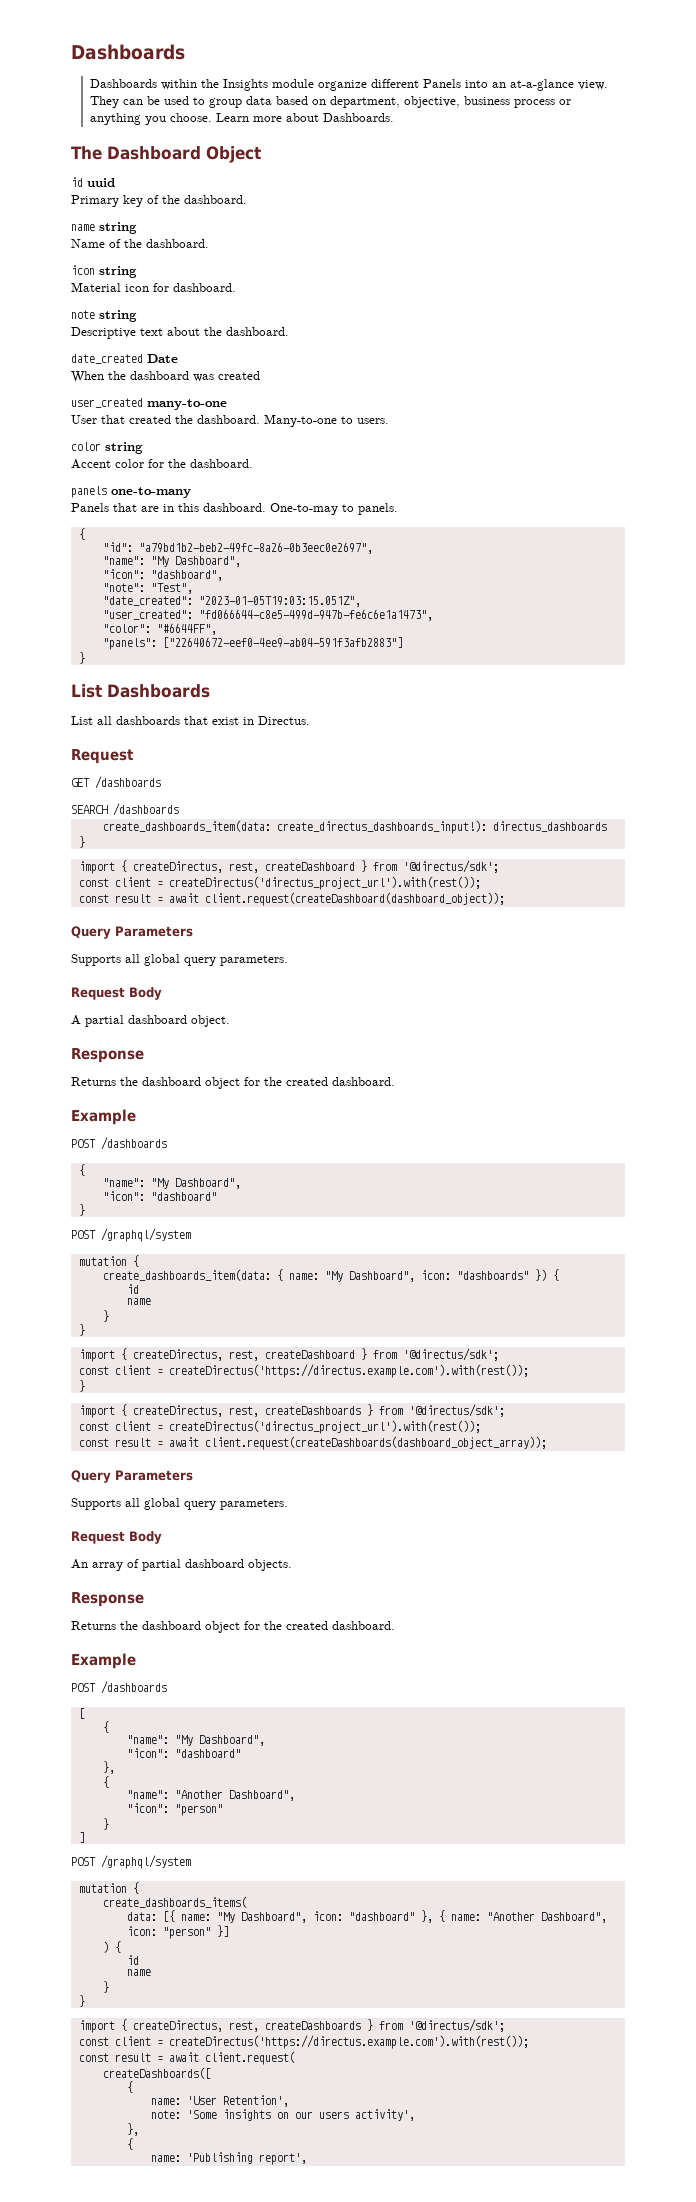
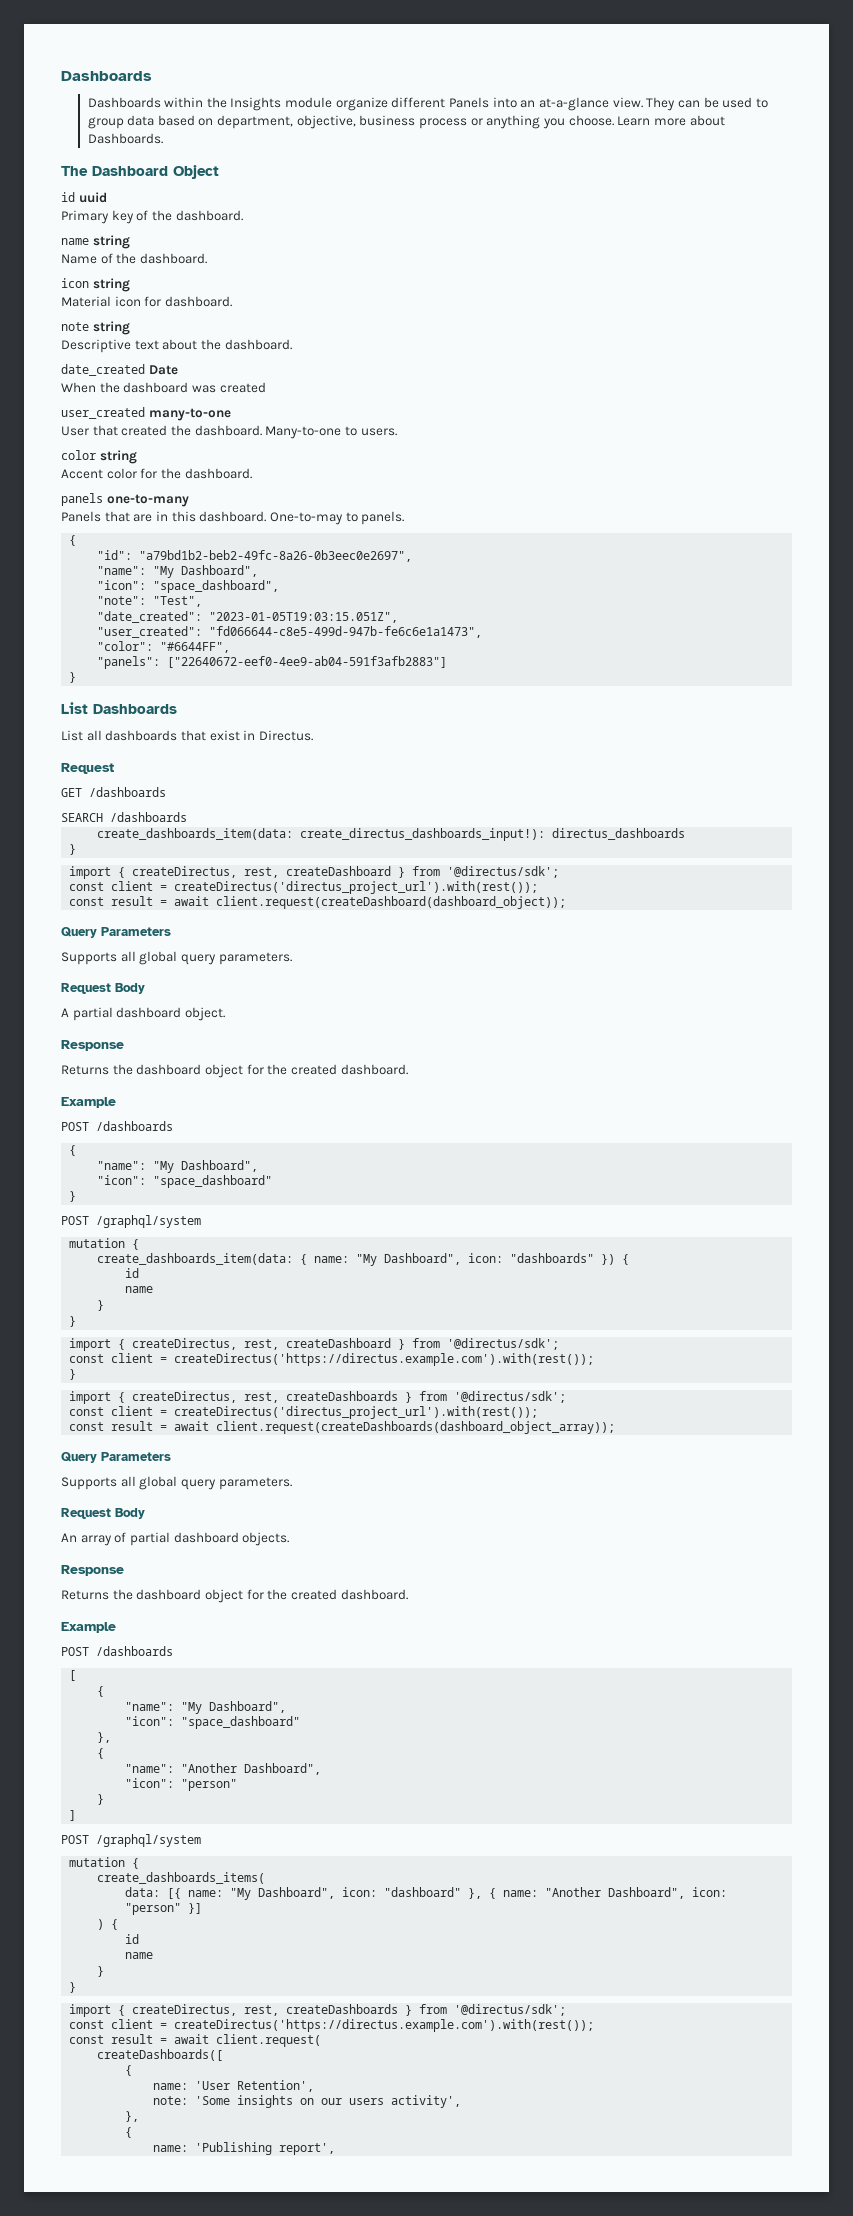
[150,570,223,581] "dashboard", -> [153,580,280,593] "space_dashboard",
[150,1192,217,1201] "dashboard" -> [153,1175,273,1188] "space_dashboard"
[174,1749,241,1758] "dashboard" -> [181,1716,301,1729] "space_dashboard"

